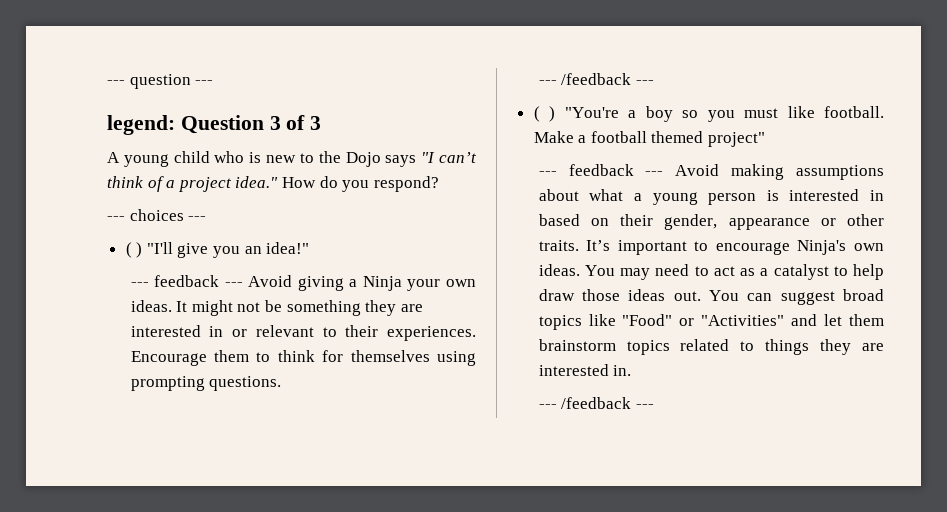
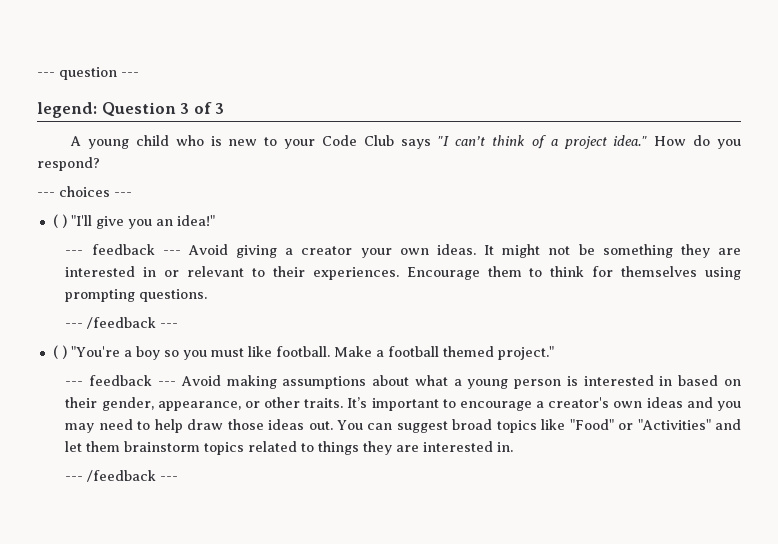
[318,151,381,167] the Dojo -> [284,135,394,149] your Code Club
[362,276,402,291] Ninja -> [301,246,353,255] creator
[708,132,766,147] project" -> [497,346,554,360] project."
[728,218,810,230] appearance -> [157,401,241,411] appearance,
[797,240,884,255] [538,264,829,280] Ninja's own ideas. You may need to act as a catalyst -> [536,397,742,411] [65,419,133,433] a creator's own ideas and you may need

